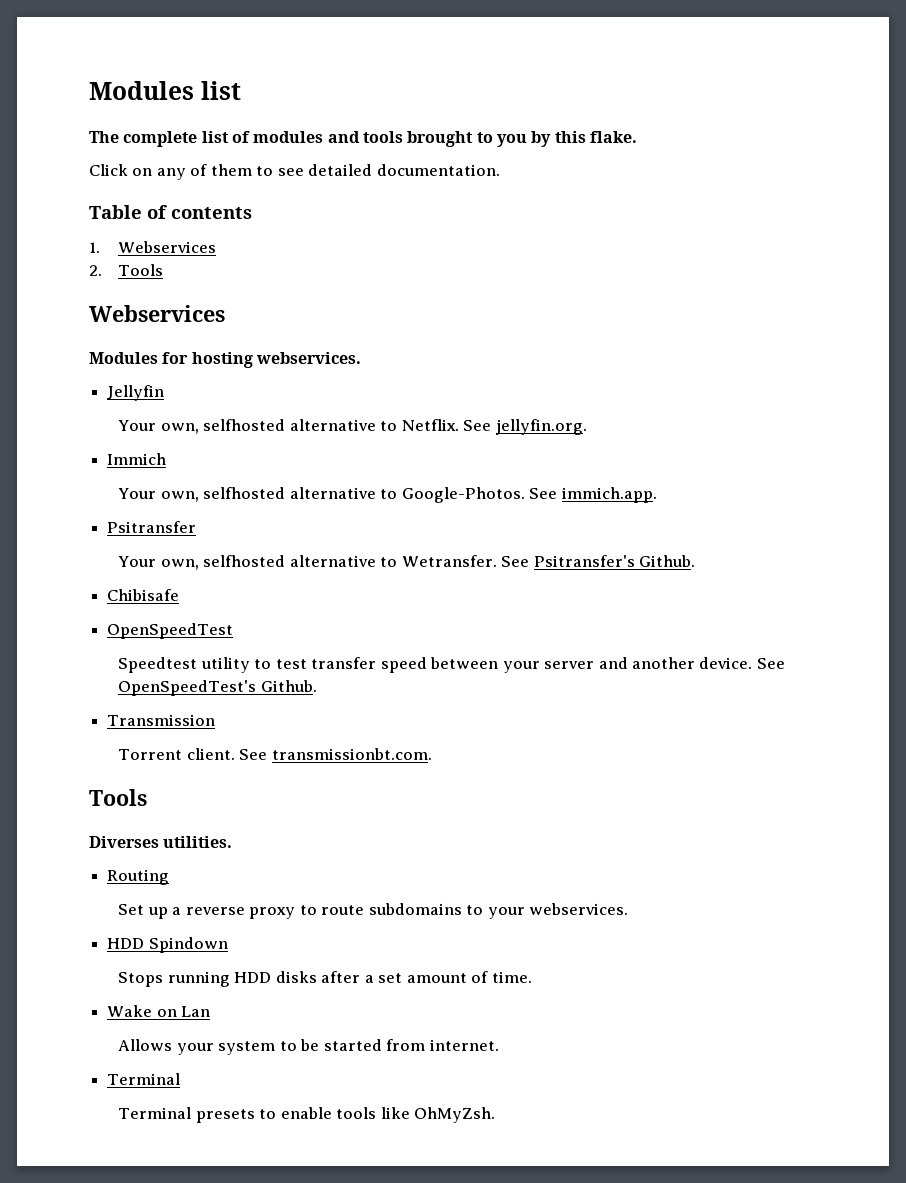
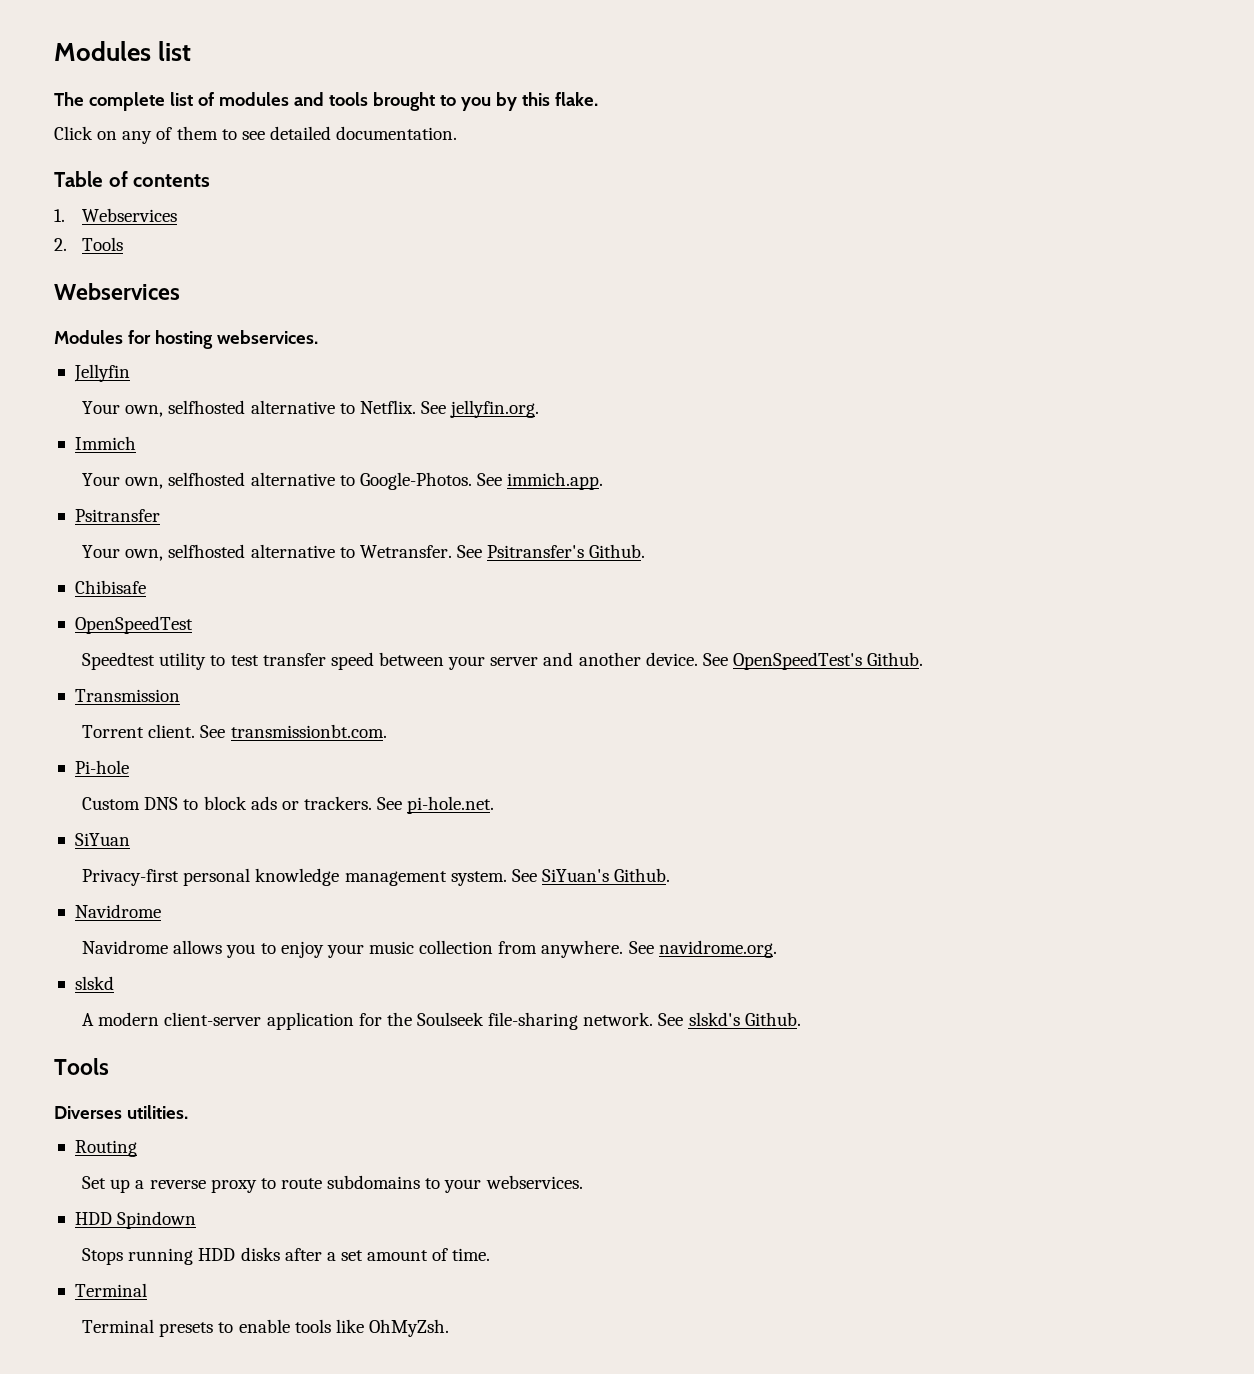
(432, 754) none -> [74,760,129,774] [82,796,495,814] [74,833,130,846] [82,868,671,886] [74,904,161,918] [82,940,777,958] [74,976,114,990] [82,1012,801,1030] // Pi-hole // Custom DNS to block ads or trackers. See pi-hole.net. // SiYuan // Privacy-first personal knowledge management system. See SiYuan's Github. // Navidrome // Navidrome allows you to enjoy your music collection from anywhere. See navidrome.org. // slskd // A modern client-server application for the Soulseek file-sharing network. See slskd's Github.
[107,1005,211,1017] [118,1039,499,1055] // Wake on Lan // Allows your system to be started from internet. -> (491, 1254) none

